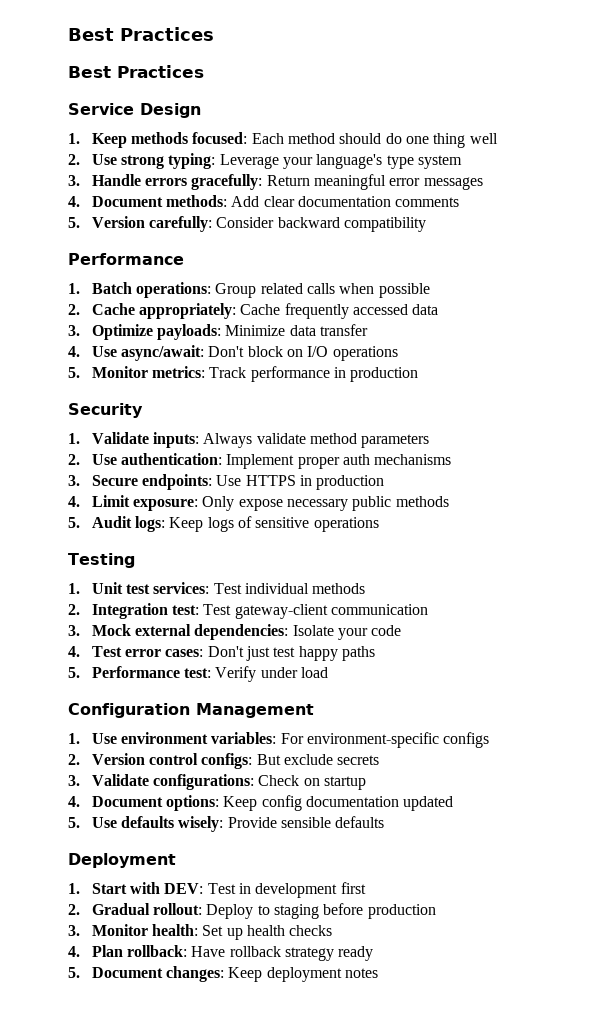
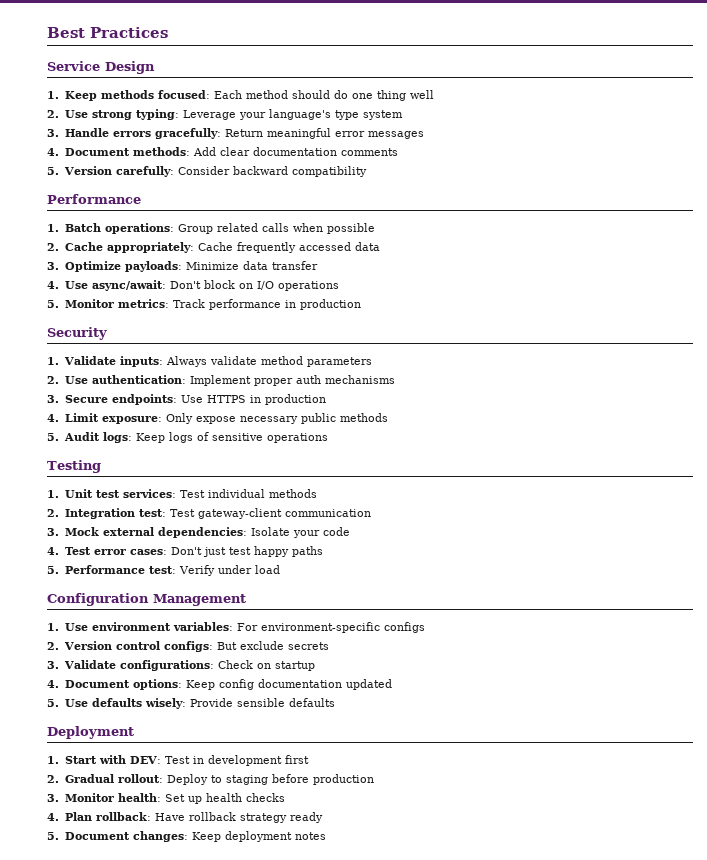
[68,27,214,41] [68,65,204,78] Best Practices // Best Practices -> [47,27,168,38] Best Practices

